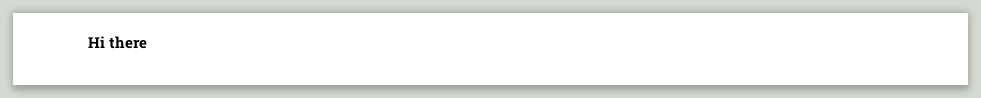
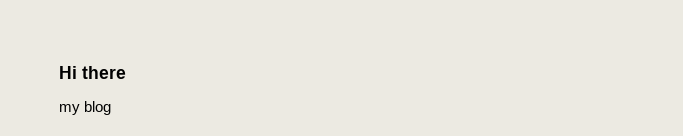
(148, 42) none -> [59,101,112,115] // my blog

